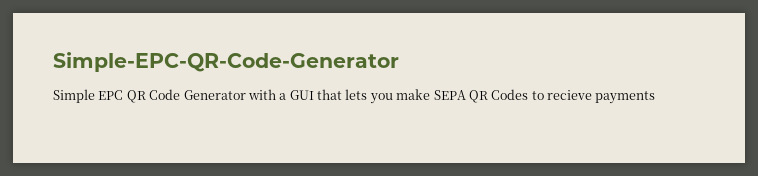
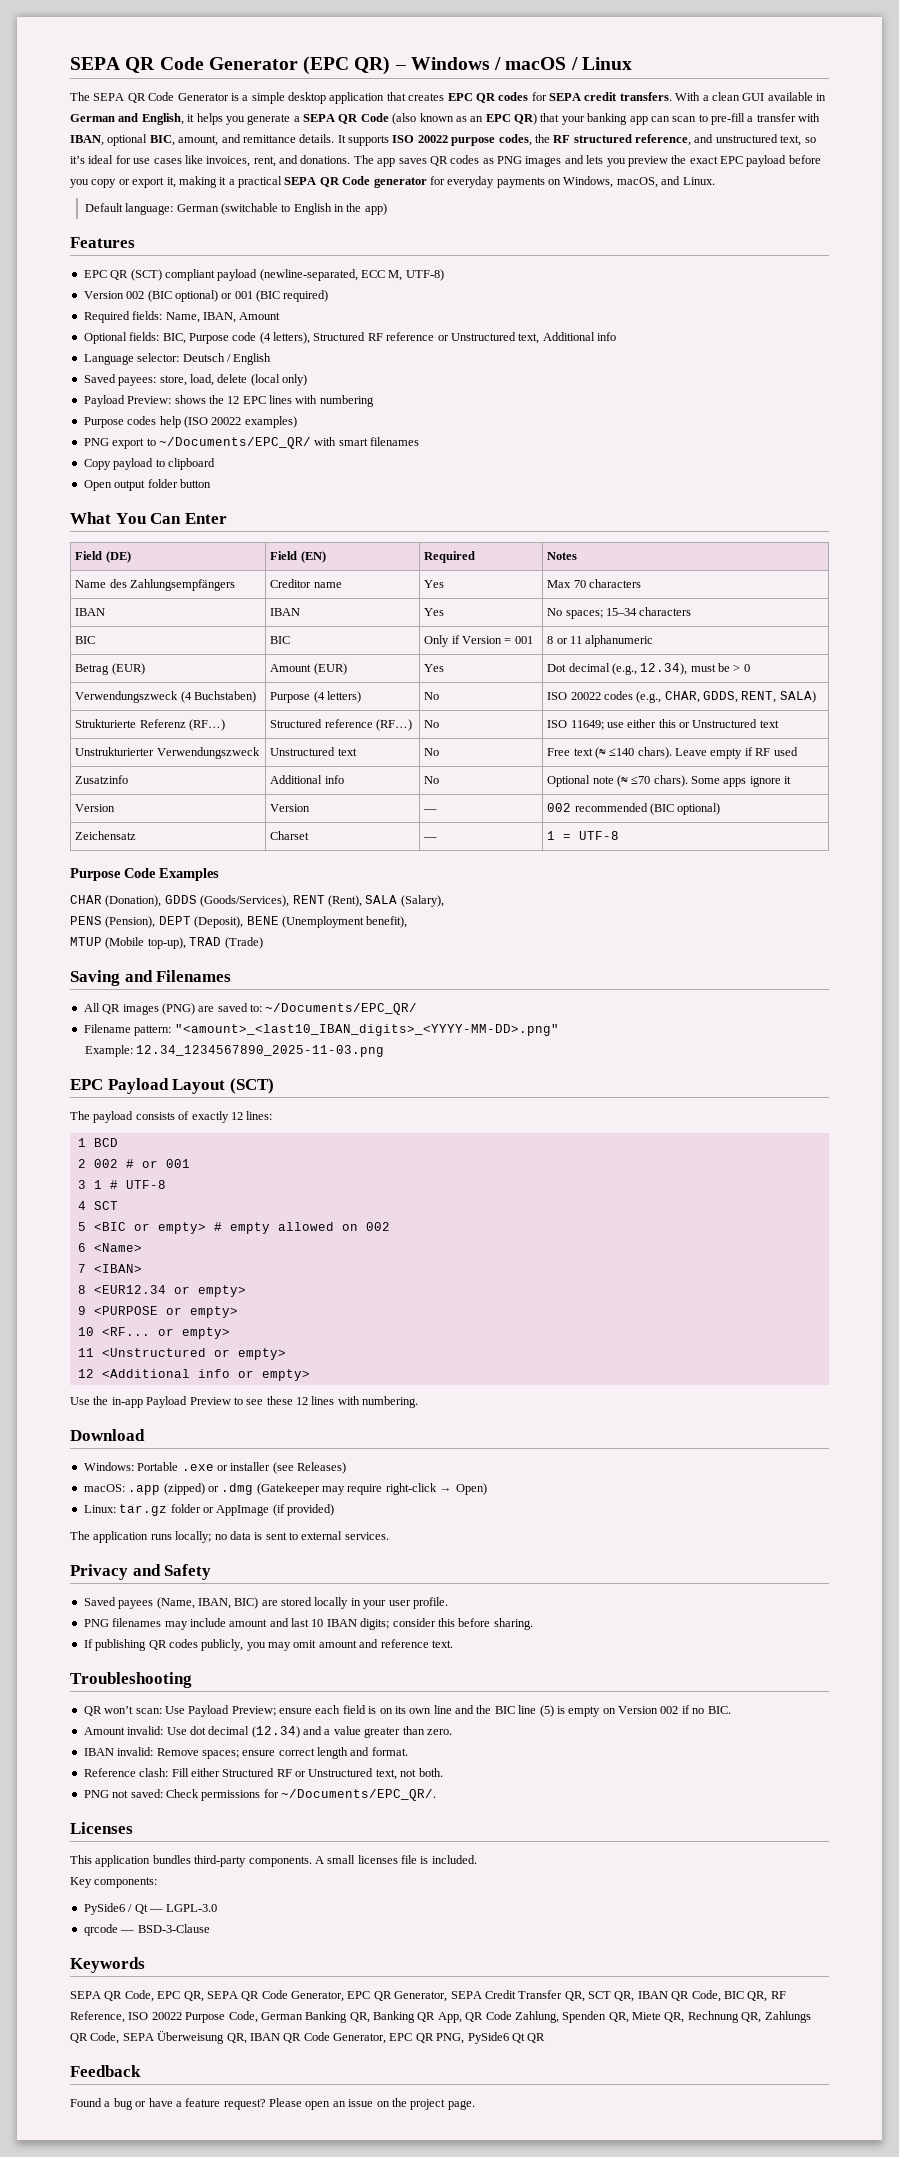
[53,52,399,72] [53,89,656,104] Simple-EPC-QR-Code-Generator // Simple EPC QR Code Generator with a GUI that lets you make SEPA QR Codes to recieve payments -> [70,56,632,75] [70,92,826,104] [70,113,821,125] [70,134,816,146] [70,155,821,167] [70,176,715,188] [84,203,387,215] [70,237,135,248] [83,269,444,281] [83,290,329,302] [83,311,281,323] [83,332,616,344] [83,353,272,365] [83,374,307,386] [83,395,374,407] [83,416,297,428] [83,437,419,449] [83,458,215,470] [83,479,211,491] [70,512,227,524] [75,551,131,563] [270,551,326,563] [424,551,476,563] [547,552,578,560] [75,579,235,591] [270,579,342,588] [424,580,445,588] [547,579,641,588] [75,608,106,616] [270,608,301,616] [424,608,445,616] [547,607,692,619] [75,636,96,644] [270,636,291,644] [424,635,533,647] [547,635,654,647] [75,663,145,675] [270,663,347,675] [424,664,445,672] [547,663,750,675] [75,691,256,703] [270,691,361,703] [424,692,440,700] [547,691,816,703] [75,719,225,731] [270,719,412,731] [424,720,440,728] [547,719,779,730] [75,747,260,759] [270,747,357,756] [424,748,440,756] [547,747,798,759] [75,775,129,784] [270,775,344,784] [424,776,440,784] [547,775,792,787] [75,804,116,812] [270,804,311,812] [423,809,438,812] [547,803,721,815] [75,831,137,840] [270,831,310,840] [423,837,438,840] [547,831,620,840] [70,868,219,881] [70,895,444,907] [70,916,408,928] [70,937,263,949] [70,970,232,986] [83,1003,418,1015] [83,1024,559,1036] [84,1045,385,1057] [70,1078,274,1094] [70,1111,273,1123] [77,1138,118,1147] [77,1159,190,1168] [77,1180,166,1189] [77,1201,118,1210] [77,1222,390,1234] [77,1243,142,1252] [77,1264,142,1273] [77,1285,246,1297] [77,1306,238,1318] [77,1327,230,1339] [77,1348,286,1360] [77,1369,310,1381] [70,1396,419,1408] [70,1429,145,1441] [83,1462,346,1474] [83,1483,487,1495] [83,1504,334,1516] [70,1531,389,1543] [70,1564,212,1580] [83,1597,448,1609] [83,1618,533,1630] [83,1639,453,1651] [70,1672,192,1688] [83,1705,731,1717] [83,1726,452,1738] [83,1747,408,1759] [83,1768,443,1780] [83,1789,436,1801] [70,1822,133,1834] [70,1855,477,1867] [70,1877,158,1888] [83,1903,218,1915] [83,1924,210,1936] [70,1957,145,1973] [70,1990,786,2002] [70,2011,811,2023] [70,2031,546,2044] [70,2065,141,2077] [70,2098,475,2110] SEPA QR Code Generator (EPC QR) – Windows / macOS / Linux // The SEPA QR Code Generator is a simple desktop application that creates EPC QR codes for SEPA credit transfers. With a clean GUI available in German and English, it helps you generate a SEPA QR Code (also known as an EPC QR) that your banking app can scan to pre‑fill a transfer with IBAN, optional BIC, amount, and remittance details. It supports ISO 20022 purpose codes, the RF structured reference, and unstructured text, so it’s ideal for use cases like invoices, rent, and donations. The app saves QR codes as PNG images and lets you preview the exact EPC payload before you copy or export it, making it a practical SEPA QR Code generator for everyday payments on Windows, macOS, and Linux. // Default language: German (switchable to English in the app) // Features // EPC QR (SCT) compliant payload (newline-separated, ECC M, UTF-8) // Version 002 (BIC optional) or 001 (BIC required) // Required fields: Name, IBAN, Amount // Optional fields: BIC, Purpose code (4 letters), Structured RF reference or Unstructured text, Additional info // Language selector: Deutsch / English // Saved payees: store, load, delete (local only) // Payload Preview: shows the 12 EPC lines with numbering // Purpose codes help (ISO 20022 examples) // PNG export to ~/Documents/EPC_QR/ with smart filenames // Copy payload to clipboard // Open output folder button // What You Can Enter // Field (DE) | Field (EN) | Required | Notes // Name des Zahlungsempfängers | Creditor name | Yes | Max 70 characters // IBAN | IBAN | Yes | No spaces; 15–34 characters // BIC | BIC | Only if Version = 001 | 8 or 11 alphanumeric // Betrag (EUR) | Amount (EUR) | Yes | Dot decimal (e.g., 12.34), must be > 0 // Verwendungszweck (4 Buchstaben) | Purpose (4 letters) | No | ISO 20022 codes (e.g., CHAR, GDDS, RENT, SALA) // Strukturierte Referenz (RF…) | Structured reference (RF…) | No | ISO 11649; use either this or Unstructured text // Unstrukturierter Verwendungszweck | Unstructured text | No | Free text (≈ ≤140 chars). Leave empty if RF used // Zusatzinfo | Additional info | No | Optional note (≈ ≤70 chars). Some apps ignore it // Version | Version | — | 002 recommended (BIC optional) // Zeichensatz | Charset | — | 1 = UTF-8 // Purpose Code Examples // CHAR (Donation), GDDS (Goods/Services), RENT (Rent), SALA (Salary), // PENS (Pension), DEPT (Deposit), BENE (Unemployment benefit), // MTUP (Mobile top-up), TRAD (Trade) // Saving and Filenames // All QR images (PNG) are saved to: ~/Documents/EPC_QR/ // Filename pattern: "<amount>_<last10_IBAN_digits>_<YYYY-MM-DD>.png" // Example: 12.34_1234567890_2025-11-03.png // EPC Payload Layout (SCT) // The payload consists of exactly 12 lines: // 1 BCD // 2 002 # or 001 // 3 1 # UTF-8 // 4 SCT // 5 <BIC or empty> # empty allowed on 002 // 6 <Name> // 7 <IBAN> // 8 <EUR12.34 or empty> // 9 <PURPOSE or empty> // 10 <RF... or empty> // 11 <Unstructured or empty> // 12 <Additional info or empty> // Use the in-app Payload Preview to see these 12 lines with numbering. // Download // Windows: Portable .exe or installer (see Releases) // macOS: .app (zipped) or .dmg (Gatekeeper may require right-click → Open) // Linux: tar.gz folder or AppImage (if provided) // The application runs locally; no data is sent to external services. // Privacy and Safety // Saved payees (Name, IBAN, BIC) are stored locally in your user profile. // PNG filenames may include amount and last 10 IBAN digits; consider this before sharing. // If publishing QR codes publicly, you may omit amount and reference text. // Troubleshooting // QR won’t scan: Use Payload Preview; ensure each field is on its own line and the BIC line (5) is empty on Version 002 if no BIC. // Amount invalid: Use dot decimal (12.34) and a value greater than zero. // IBAN invalid: Remove spaces; ensure correct length and format. // Reference clash: Fill either Structured RF or Unstructured text, not both. // PNG not saved: Check permissions for ~/Documents/EPC_QR/. // Licenses // This application bundles third-party components. A small licenses file is included. // Key components: // PySide6 / Qt — LGPL-3.0 // qrcode — BSD-3-Clause // Keywords // SEPA QR Code, EPC QR, SEPA QR Code Generator, EPC QR Generator, SEPA Credit Transfer QR, SCT QR, IBAN QR Code, BIC QR, RF Reference, ISO 20022 Purpose Code, German Banking QR, Banking QR App, QR Code Zahlung, Spenden QR, Miete QR, Rechnung QR, Zahlungs QR Code, SEPA Überweisung QR, IBAN QR Code Generator, EPC QR PNG, PySide6 Qt QR // Feedback // Found a bug or have a feature request? Please open an issue on the project page.

